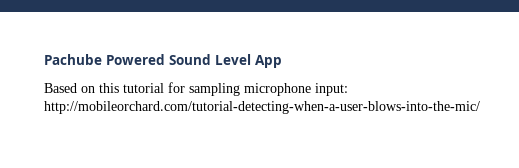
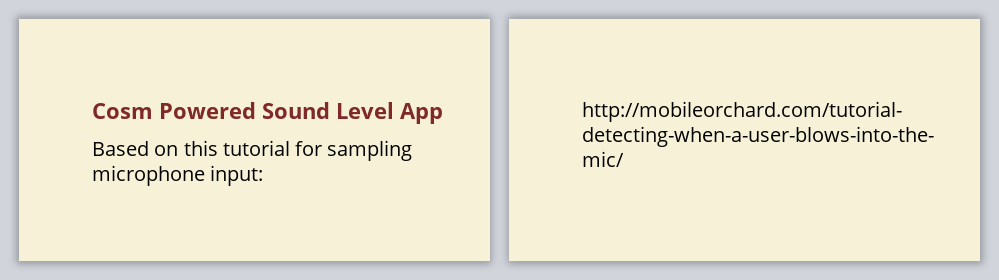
[44,54,102,65] Pachube -> [92,103,153,119] Cosm

